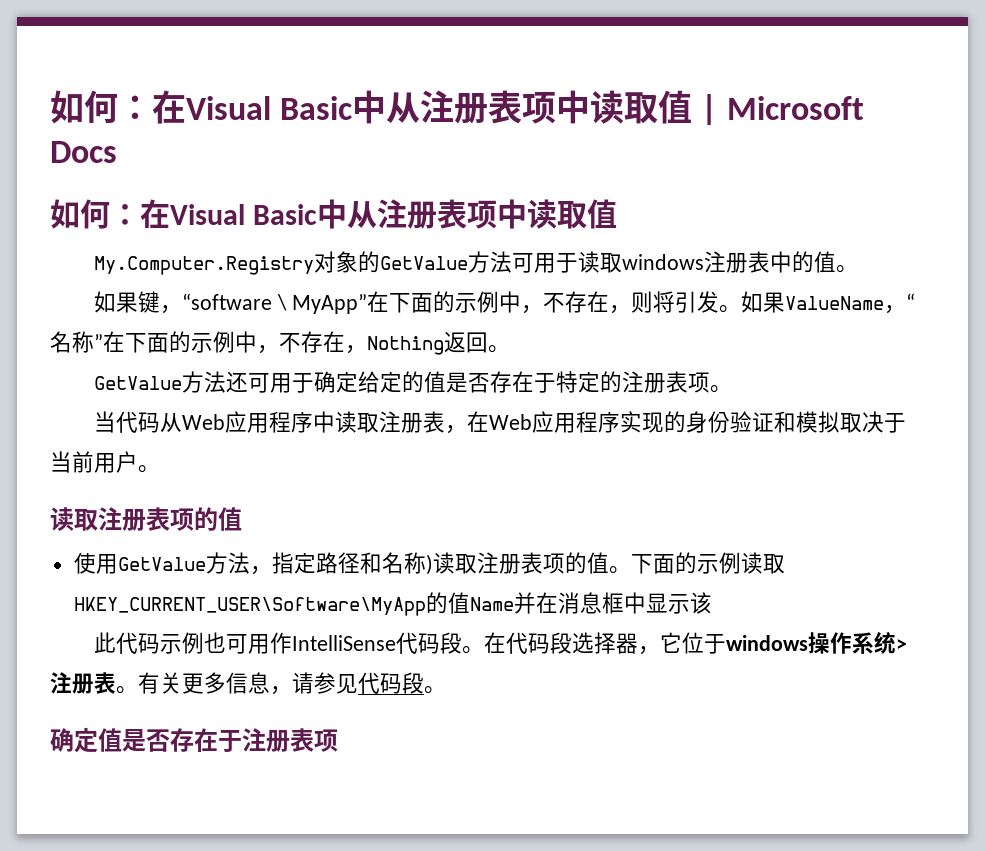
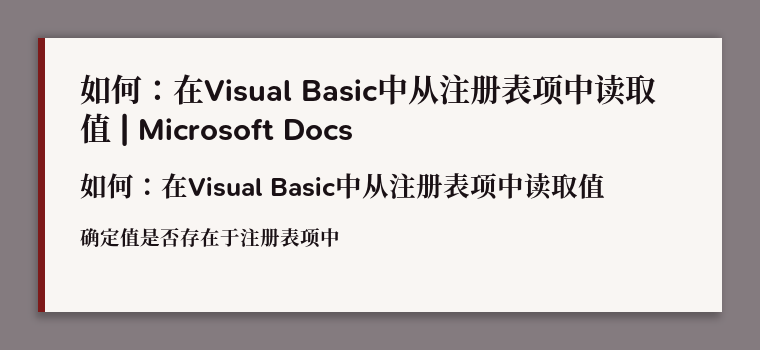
[93,251,858,275] [93,291,916,314] [50,331,510,355] [93,371,732,393] [93,411,906,434] [50,451,160,473] [50,507,242,531] [73,552,785,575] [73,592,712,616] [93,631,907,655] [50,672,446,695] // My.Computer.Registry对象的GetValue方法可用于读取windows注册表中的值。 // 如果键，“software \ MyApp”在下面的示例中，不存在，则将引发。如果ValueName，“名称”在下面的示例中，不存在，Nothing返回。 // GetValue方法还可用于确定给定的值是否存在于特定的注册表项。 // 当代码从Web应用程序中读取注册表，在Web应用程序实现的身份验证和模拟取决于当前用户。 // 读取注册表项的值 // 使用GetValue方法，指定路径和名称)读取注册表项的值。下面的示例读取HKEY_CURRENT_USER\Software\MyApp的值Name并在消息框中显示该 // 此代码示例也可用作IntelliSense代码段。在代码段选择器，它位于windows操作系统>注册表。有关更多信息，请参见代码段。 -> (606, 186) none
(338, 740) none -> [320,228,340,247] 中

